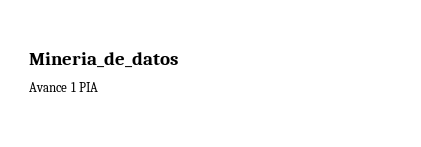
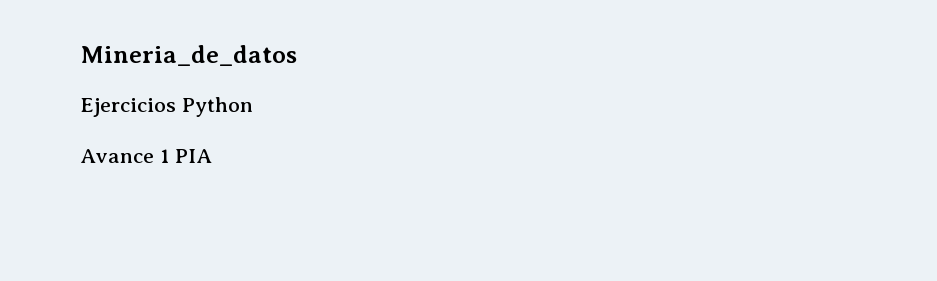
(178, 60) none -> [80,97,253,117] // Ejercicios Python

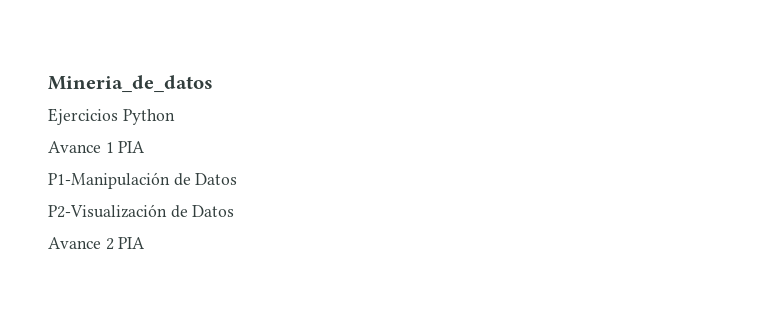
(212, 156) none -> [48,172,238,189] [48,204,235,218] [48,237,146,250] // P1-Manipulación de Datos // P2-Visualización de Datos // Avance 2 PIA

